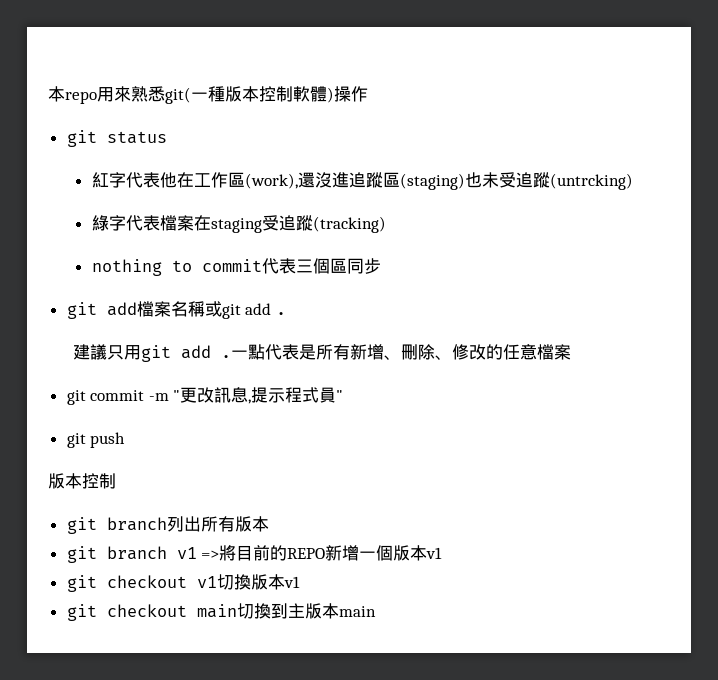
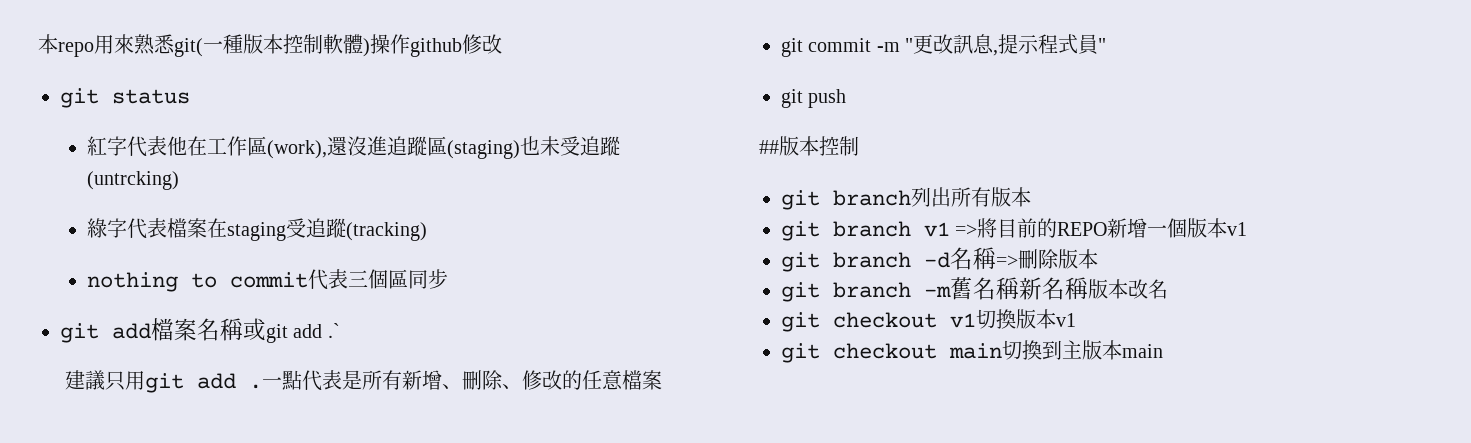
(368, 94) none -> [410,34,502,57] github修改
[275,312,286,315] . -> [327,323,340,338] .`
(126, 440) none -> [759,140,779,154] ##
(443, 553) none -> [781,247,1098,272] [781,277,1168,302] // git branch -d名稱=>刪除版本 // git branch -m舊名稱新名稱版本改名

